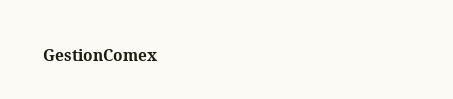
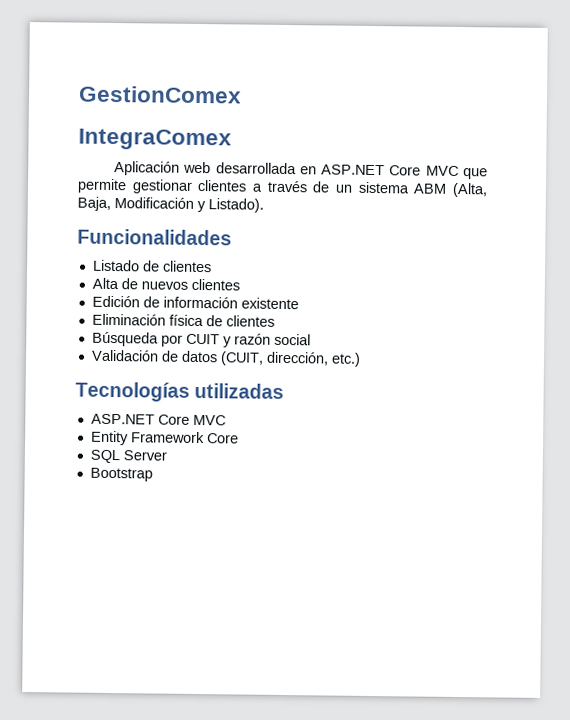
(157, 55) none -> [78,128,232,151] [114,161,488,180] [77,178,488,198] [77,196,264,213] [77,228,232,246] [92,259,212,273] [91,277,240,291] [91,295,299,310] [91,313,275,327] [91,331,311,348] [90,349,361,367] [75,381,285,402] [90,413,226,426] [90,430,239,446] [89,449,167,464] [89,467,153,482] // IntegraComex // Aplicación web desarrollada en ASP.NET Core MVC que permite gestionar clientes a través de un sistema ABM (Alta, Baja, Modificación y Listado). // Funcionalidades // Listado de clientes // Alta de nuevos clientes // Edición de información existente // Eliminación física de clientes // Búsqueda por CUIT y razón social // Validación de datos (CUIT, dirección, etc.) // Tecnologías utilizadas // ASP.NET Core MVC // Entity Framework Core // SQL Server // Bootstrap

